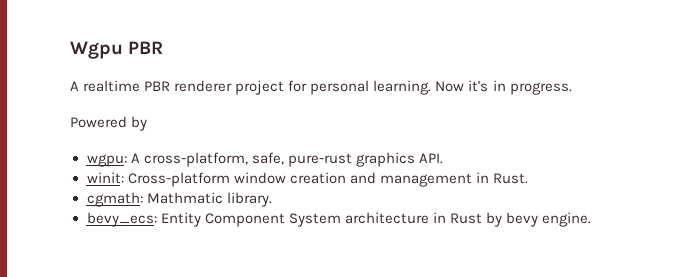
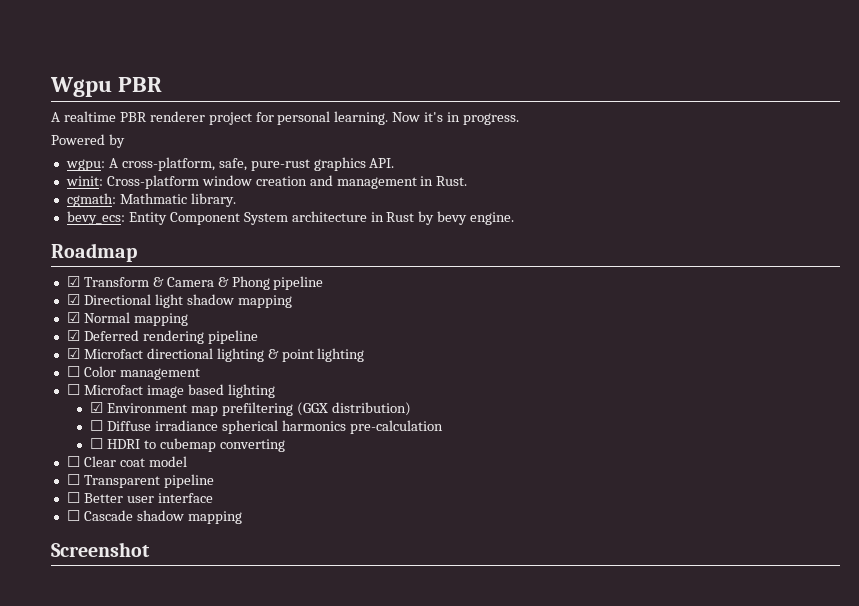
(591, 219) none -> [51,243,137,262] [66,276,324,290] [66,294,292,308] [66,312,188,326] [66,330,258,344] [66,348,365,362] [66,366,200,380] [66,384,275,398] [90,402,411,416] [90,420,443,434] [90,438,285,452] [66,456,187,467] [66,474,214,488] [66,492,213,503] [66,510,242,524] [51,542,150,557] // Roadmap // ☑ Transform & Camera & Phong pipeline // ☑ Directional light shadow mapping // ☑ Normal mapping // ☑ Deferred rendering pipeline // ☑ Microfact directional lighting & point lighting // ☐ Color management // ☐ Microfact image based lighting // ☑ Environment map prefiltering (GGX distribution) // ☐ Diffuse irradiance spherical harmonics pre-calculation // ☐ HDRI to cubemap converting // ☐ Clear coat model // ☐ Transparent pipeline // ☐ Better user interface // ☐ Cascade shadow mapping // Screenshot

